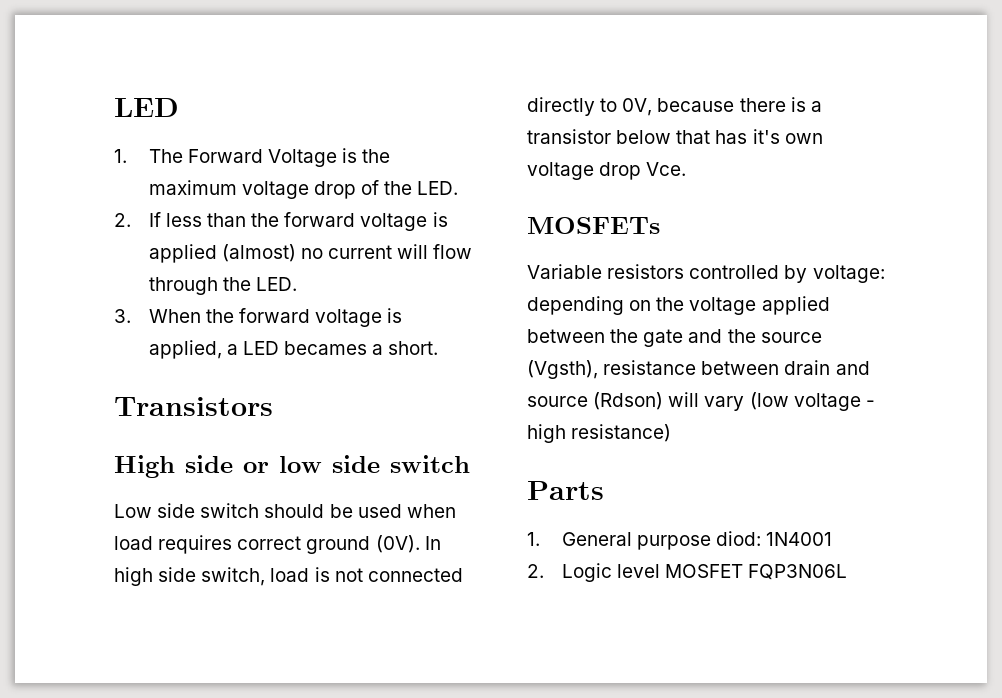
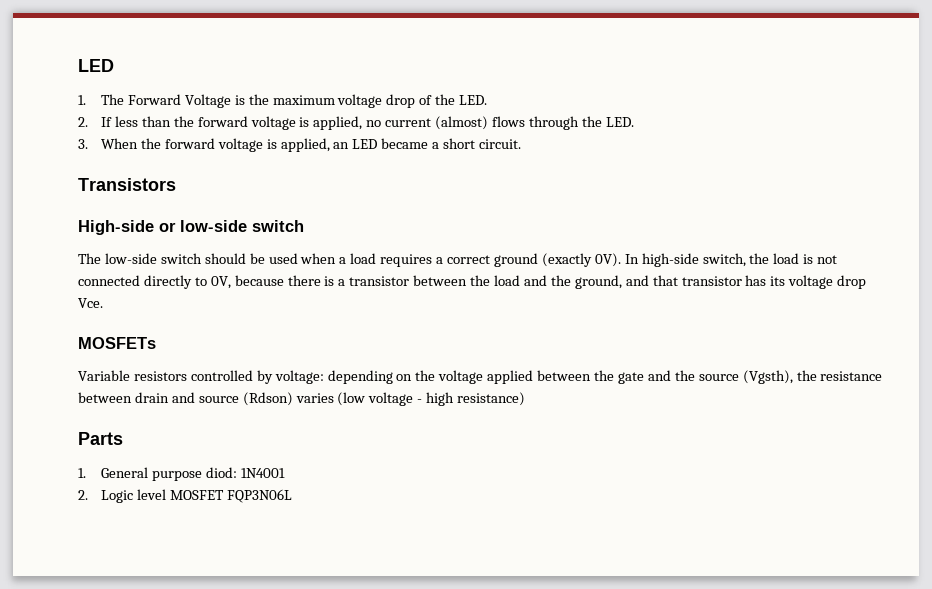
[148,244,473,263] applied (almost) no current will flow -> [313,116,526,130] applied, no current (almost) flows
[226,341,439,355] [114,397,273,416] [114,455,380,478] a LED becames a short. // Transistors // High side or low side -> [333,138,522,149] [78,178,176,191] [78,220,247,235] an LED became a short circuit. // Transistors // High-side or low-side
[114,503,196,518] Low side -> [78,253,157,264] The low-side
(456, 511) none -> [339,257,347,264] a
(233, 544) none -> [436,257,444,264] a
[375,535,441,553] [114,567,266,586] (0V). In high side switch, -> [541,253,770,267] (exactly 0V). In high-side switch, the
[616,129,823,144] below that has it's own -> [413,275,786,289] between the load and the ground, and that transistor has its
(598, 369) none -> [796,370,817,381] the
[668,392,745,411] will vary -> [295,393,334,403] varies

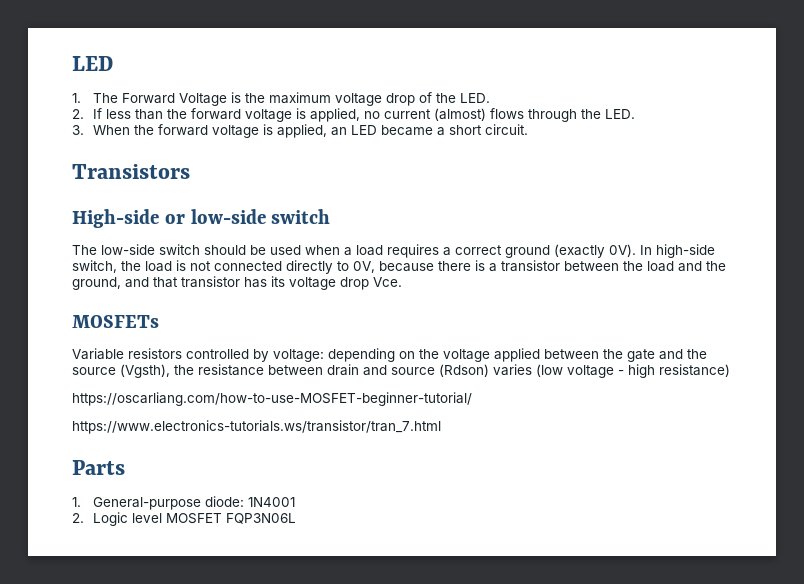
(526, 399) none -> [72,392,472,406] [72,420,441,434] // https://oscarliang.com/how-to-use-MOSFET-beginner-tutorial/ // https://www.electronics-tutorials.ws/transistor/tran_7.html
[100,467,237,481] General purpose diod: -> [92,496,244,510] General-purpose diode:

